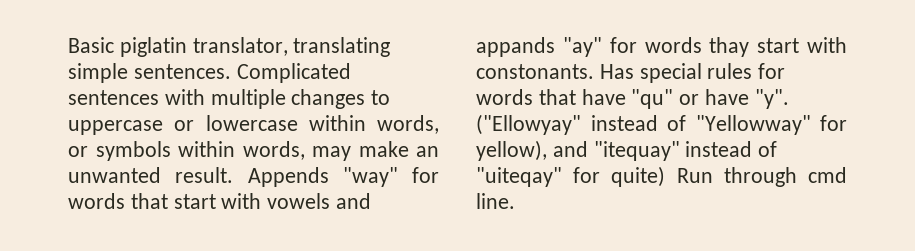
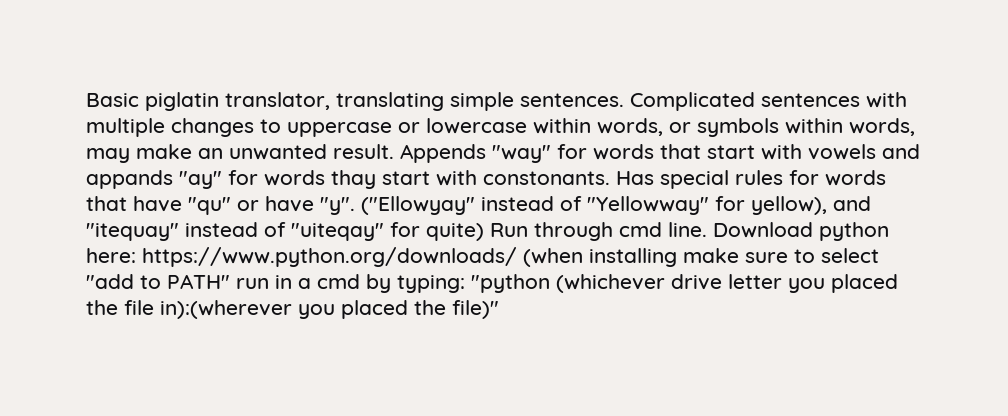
(515, 201) none -> [713,222,889,241] [86,247,879,267] [86,274,898,293] [86,300,499,319] Download python here: https://www.python.org/downloads/ (when installing make sure to select "add to PATH" run in a cmd by typing: "python (whichever drive letter you placed the file in):(wherever you placed the file)"

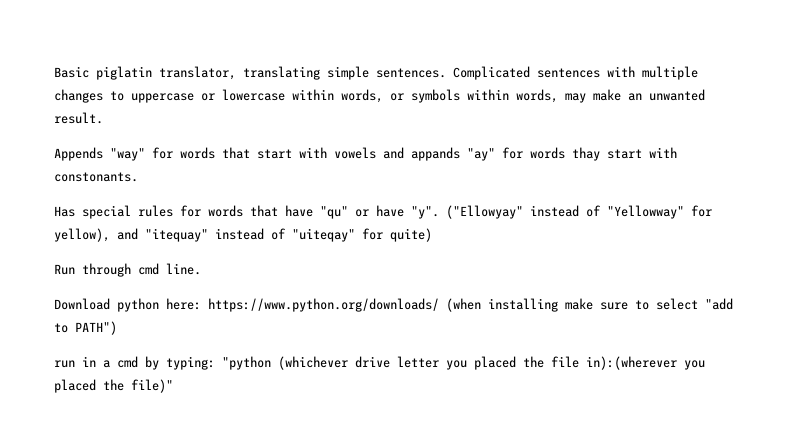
(394, 151) none -> (103, 118) //
(610, 178) none -> (138, 177) //
(484, 232) none -> (432, 235) //
(707, 229) none -> (201, 269) //
[167,274,230,289] PATH" -> [75,321,117,335] PATH") //

